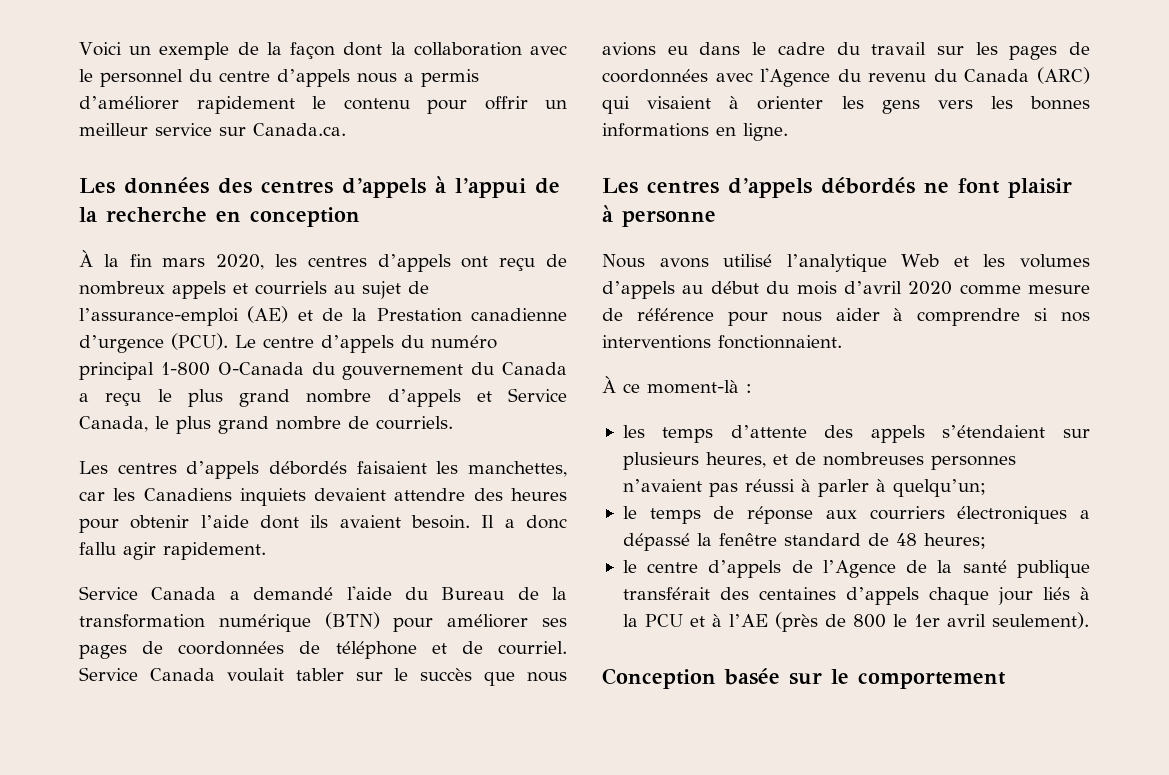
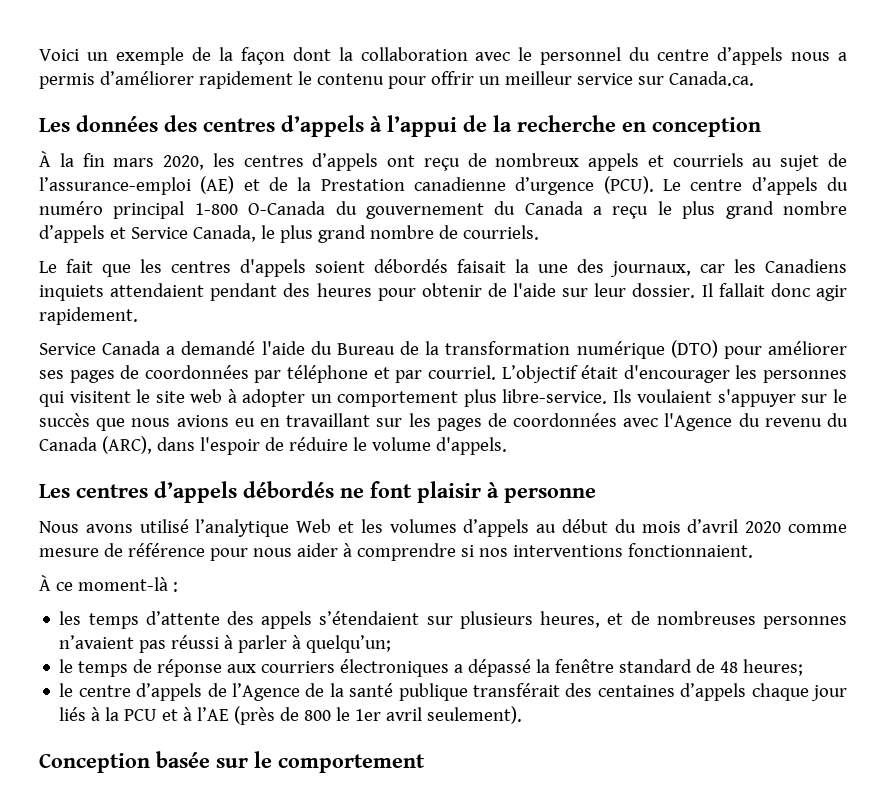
[79,461,567,479] Les centres d’appels débordés faisaient les manchettes, -> [39,259,691,277] Le fait que les centres d'appels soient débordés faisait la une des journaux,
[314,488,466,501] devaient attendre -> [110,283,278,301] attendaient pendant
[200,515,567,529] [79,542,116,555] l’aide dont ils avaient besoin. Il a donc fallu -> [487,283,810,298] de l'aide sur leur dossier. Il fallait donc
[324,612,380,629] (BTN) -> [670,340,718,358] (DTO)
[299,641,321,654] de -> [254,370,282,383] par
[461,641,567,655] [79,667,344,682] de courriel. Service Canada voulait tabler -> [395,365,847,383] [39,389,796,407] par courriel. L’objectif était d'encourager les personnes qui visitent le site web à adopter un comportement plus libre-service. Ils voulaient s'appuyer
[699,42,927,55] dans le cadre du travail -> [259,413,371,427] en travaillant
[1037,67,1090,84] [602,96,1090,114] [602,123,788,141] (ARC) qui visaient à orienter les gens vers les bonnes informations en ligne. -> [101,436,507,455] (ARC), dans l'espoir de réduire le volume d'appels.

